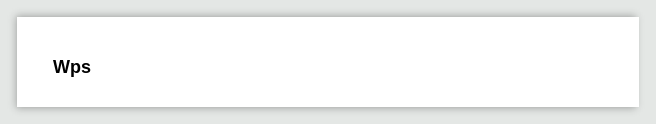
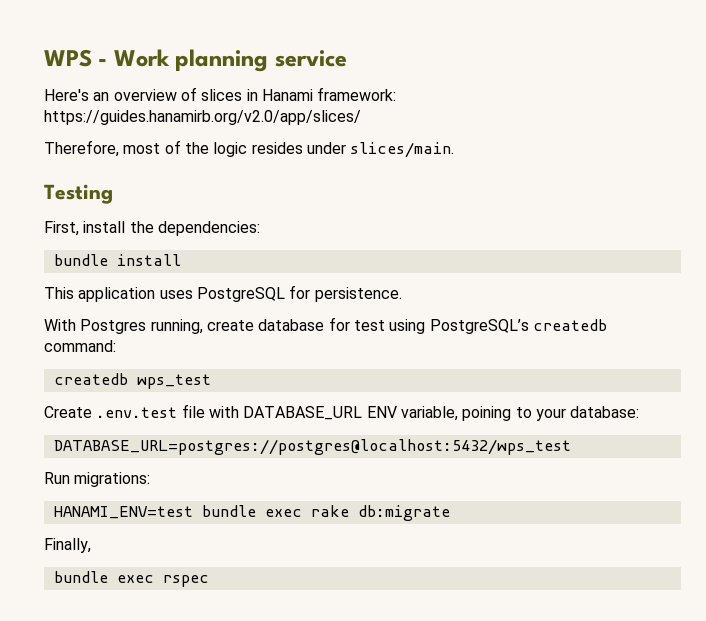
[53,60,91,77] Wps -> [44,49,347,72] [44,87,397,101] [44,110,361,125] [44,140,455,158] [44,184,113,204] [44,221,260,236] [53,254,181,266] [44,285,402,302] [44,317,607,334] [44,340,116,352] [53,373,211,389] [44,404,640,421] [53,439,571,455] [44,472,151,487] [53,505,450,521] [44,538,91,553] [53,571,209,587] WPS - Work planning service // Here's an overview of slices in Hanami framework: https://guides.hanamirb.org/v2.0/app/slices/ // Therefore, most of the logic resides under slices/main. // Testing // First, install the dependencies: // bundle install // This application uses PostgreSQL for persistence. // With Postgres running, create database for test using PostgreSQL’s createdb command: // createdb wps_test // Create .env.test file with DATABASE_URL ENV variable, poining to your database: // DATABASE_URL=postgres://postgres@localhost:5432/wps_test // Run migrations: // HANAMI_ENV=test bundle exec rake db:migrate // Finally, // bundle exec rspec

